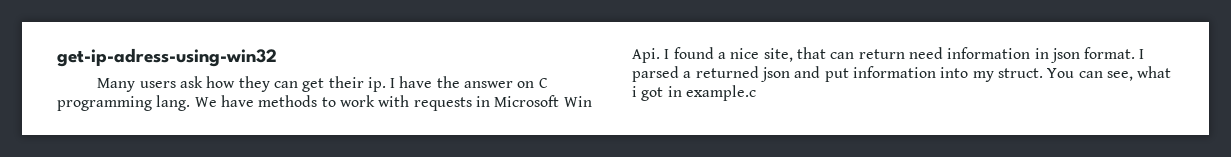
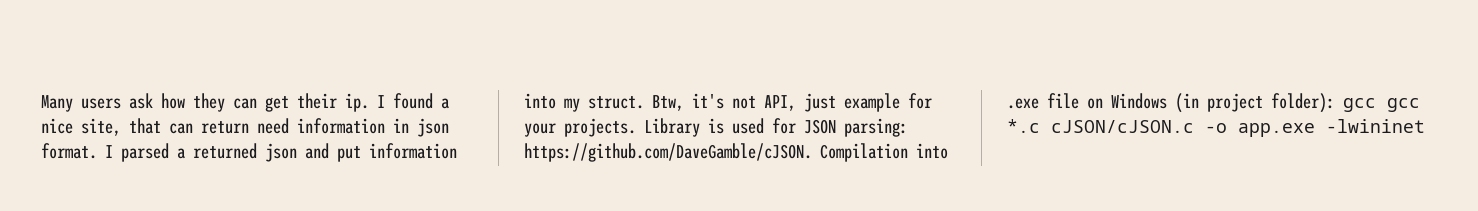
[57,48,277,67] get-ip-adress-using-win32 // -> (41, 103) none
[399,76,548,88] [57,95,592,111] [632,48,670,63] have the answer on C programming lang. We have methods to work with requests in Microsoft Win Api. I -> (385, 101) none
[1047,66,1172,81] [632,85,756,101] You can see, what i got in example.c -> [652,93,932,112] [524,118,908,137] [524,143,948,162] [1007,93,1420,113] [1007,119,1425,137] Btw, it's not API, just example for your projects. Library is used for JSON parsing: https://github.com/DaveGamble/cJSON. Compilation into .exe file on Windows (in project folder): gcc gcc *.c cJSON/cJSON.c -o app.exe -lwininet

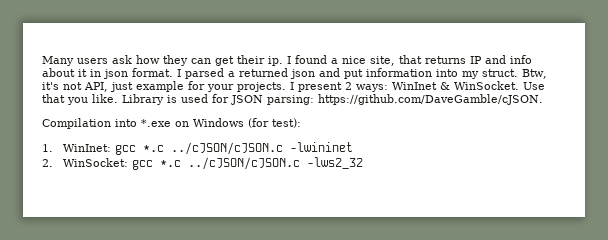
[169,118,385,134] can return need information -> [425,55,532,64] [42,68,87,77] returns IP and info about it
(636, 127) none -> [290,81,545,92] [42,94,118,105] I present 2 ways: WinInet & WinSocket. Use that you like.
(812, 152) none -> (543, 99) //
[1007,93,1420,113] [1007,119,1425,137] .exe file on Windows (in project folder): gcc gcc *.c cJSON/cJSON.c -o app.exe -lwininet -> [141,118,301,128] [42,142,353,155] [42,157,363,170] *.exe on Windows (for test): // 1. WinInet: gcc *.c ../cJSON/cJSON.c -lwininet // 2. WinSocket: gcc *.c ../cJSON/cJSON.c -lws2_32

